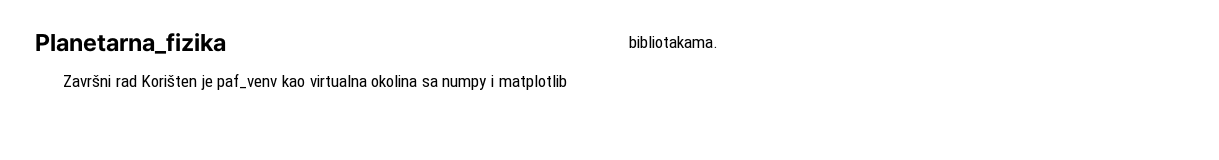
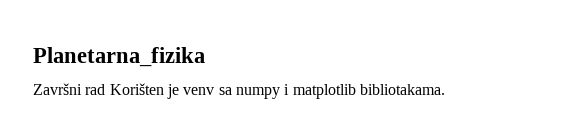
[217,73,418,90] paf_venv kao virtualna okolina -> [183,87,215,95] venv

